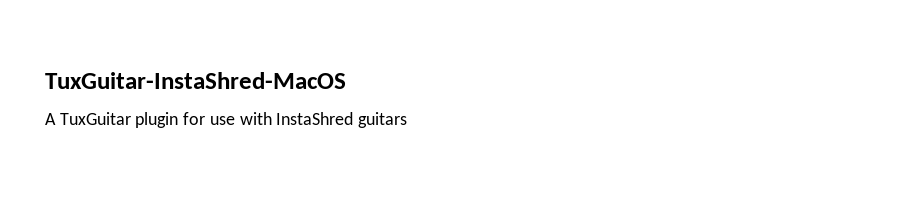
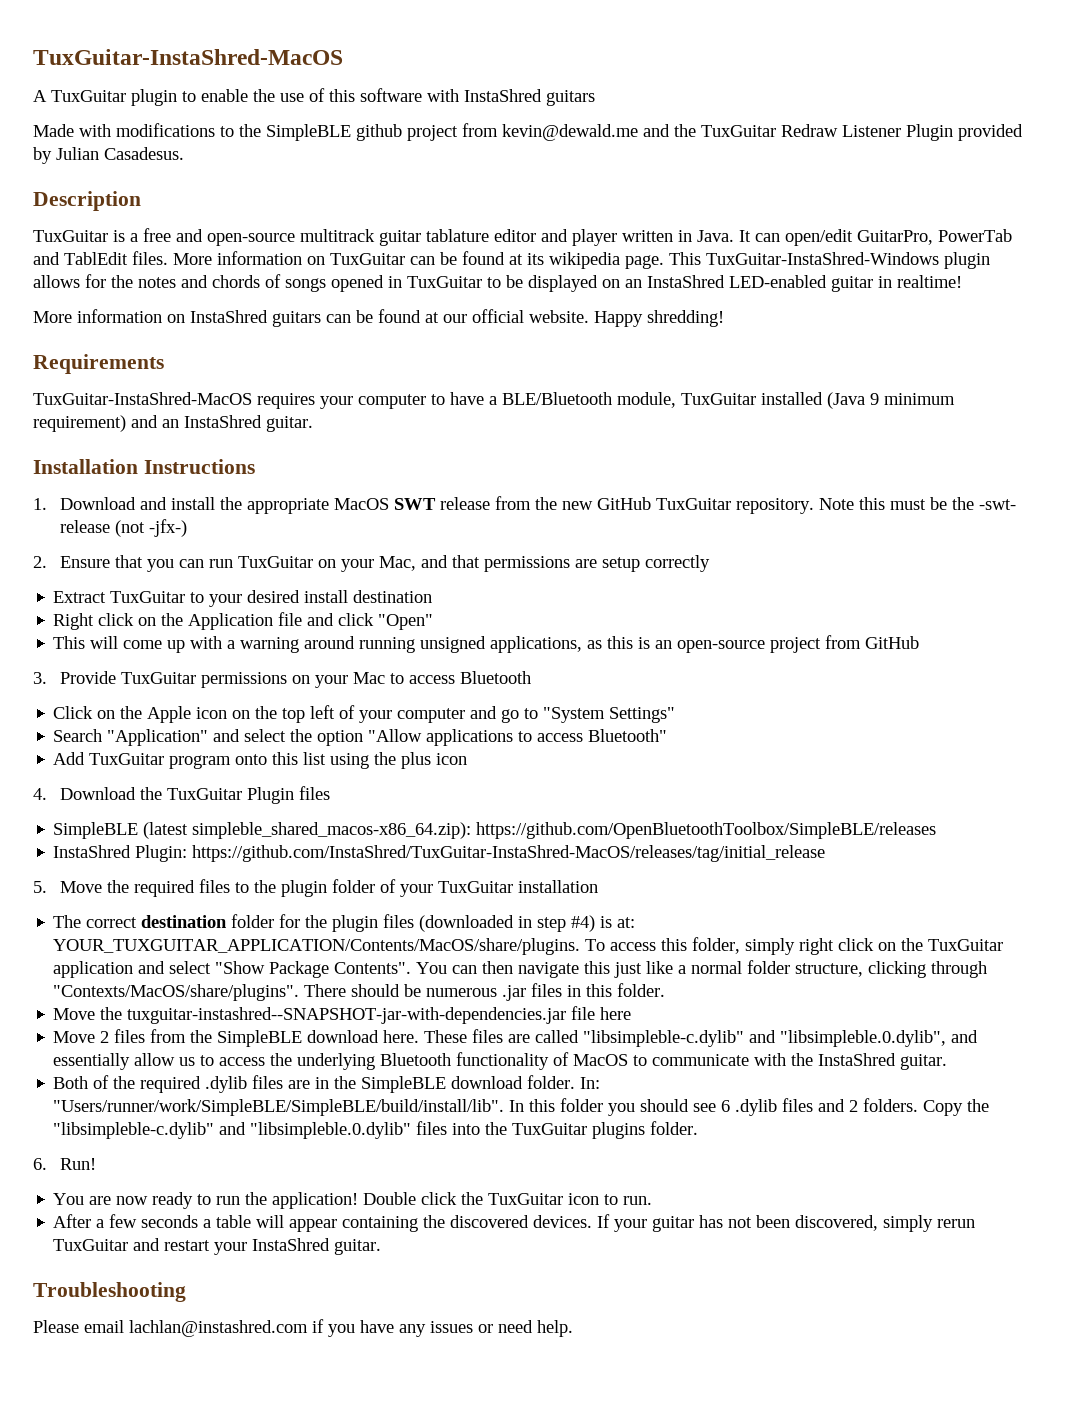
[183,112,408,128] for use with InstaShred guitars -> [182,88,595,106] [33,123,1023,141] [33,147,184,164] [33,191,141,211] [33,228,1012,246] [33,251,990,269] [33,274,962,292] [33,309,724,327] [33,354,164,374] [33,392,955,409] [33,415,313,432] [33,459,255,474] [33,496,1017,514] [60,519,188,537] [33,555,711,572] [53,590,433,607] [53,612,434,630] [53,635,920,653] [33,671,532,688] [53,705,676,723] [53,729,668,746] [53,752,468,769] [33,786,331,804] [53,822,937,839] [53,845,826,862] [33,879,599,897] [53,914,636,932] [53,937,1004,955] [53,960,988,978] [53,983,666,1001] [53,1006,632,1024] [53,1029,979,1047] [53,1052,948,1070] [53,1075,601,1093] [53,1098,990,1116] [53,1121,699,1139] [33,1158,97,1170] [53,1192,653,1209] [53,1214,976,1232] [53,1238,382,1255] [33,1282,186,1302] [33,1319,573,1337] to enable the use of this software with InstaShred guitars // Made with modifications to the SimpleBLE github project from kevin@dewald.me and the TuxGuitar Redraw Listener Plugin provided by Julian Casadesus. // Description // TuxGuitar is a free and open-source multitrack guitar tablature editor and player written in Java. It can open/edit GuitarPro, PowerTab and TablEdit files. More information on TuxGuitar can be found at its wikipedia page. This TuxGuitar-InstaShred-Windows plugin allows for the notes and chords of songs opened in TuxGuitar to be displayed on an InstaShred LED-enabled guitar in realtime! // More information on InstaShred guitars can be found at our official website. Happy shredding! // Requirements // TuxGuitar-InstaShred-MacOS requires your computer to have a BLE/Bluetooth module, TuxGuitar installed (Java 9 minimum requirement) and an InstaShred guitar. // Installation Instructions // 1. Download and install the appropriate MacOS SWT release from the new GitHub TuxGuitar repository. Note this must be the -swt- release (not -jfx-) // 2. Ensure that you can run TuxGuitar on your Mac, and that permissions are setup correctly // Extract TuxGuitar to your desired install destination // Right click on the Application file and click "Open" // This will come up with a warning around running unsigned applications, as this is an open-source project from GitHub // 3. Provide TuxGuitar permissions on your Mac to access Bluetooth // Click on the Apple icon on the top left of your computer and go to "System Settings" // Search "Application" and select the option "Allow applications to access Bluetooth" // Add TuxGuitar program onto this list using the plus icon // 4. Download the TuxGuitar Plugin files // SimpleBLE (latest simpleble_shared_macos-x86_64.zip): https://github.com/OpenBluetoothToolbox/SimpleBLE/releases // InstaShred Plugin: https://github.com/InstaShred/TuxGuitar-InstaShred-MacOS/releases/tag/initial_release // 5. Move the required files to the plugin folder of your TuxGuitar installation // The correct destination folder for the plugin files (downloaded in step #4) is at: YOUR_TUXGUITAR_APPLICATION/Contents/MacOS/share/plugins. To access this folder, simply right click on the TuxGuitar application and select "Show Package Contents". You can then navigate this just like a normal folder structure, clicking through "Contexts/MacOS/share/plugins". There should be numerous .jar files in this folder. // Move the tuxguitar-instashred--SNAPSHOT-jar-with-dependencies.jar file here // Move 2 files from the SimpleBLE download here. These files are called "libsimpleble-c.dylib" and "libsimpleble.0.dylib", and essentially allow us to access the underlying Bluetooth functionality of MacOS to communicate with the InstaShred guitar. // Both of the required .dylib files are in the SimpleBLE download folder. In: "Users/runner/work/SimpleBLE/SimpleBLE/build/install/lib". In this folder you should see 6 .dylib files and 2 folders. Copy the "libsimpleble-c.dylib" and "libsimpleble.0.dylib" files into the TuxGuitar plugins folder. // 6. Run! // You are now ready to run the application! Double click the TuxGuitar icon to run. // After a few seconds a table will appear containing the discovered devices. If your guitar has not been discovered, simply rerun TuxGuitar and restart your InstaShred guitar. // Troubleshooting // Please email lachlan@instashred.com if you have any issues or need help.

